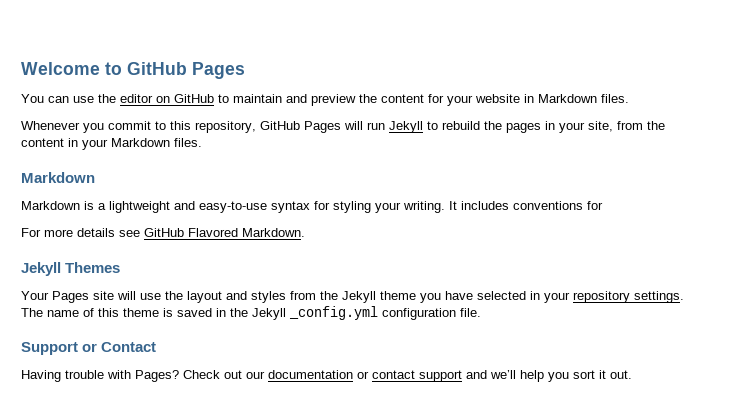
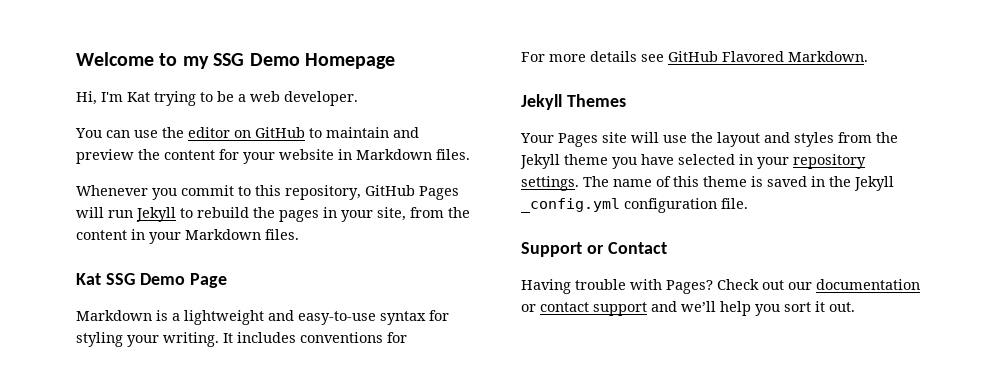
[127,62,245,79] GitHub Pages -> [182,53,395,69] [76,91,358,106] my SSG Demo Homepage // Hi, I'm Kat trying to be a web developer.
[21,172,95,183] Markdown -> [76,273,227,288] Kat SSG Demo Page

